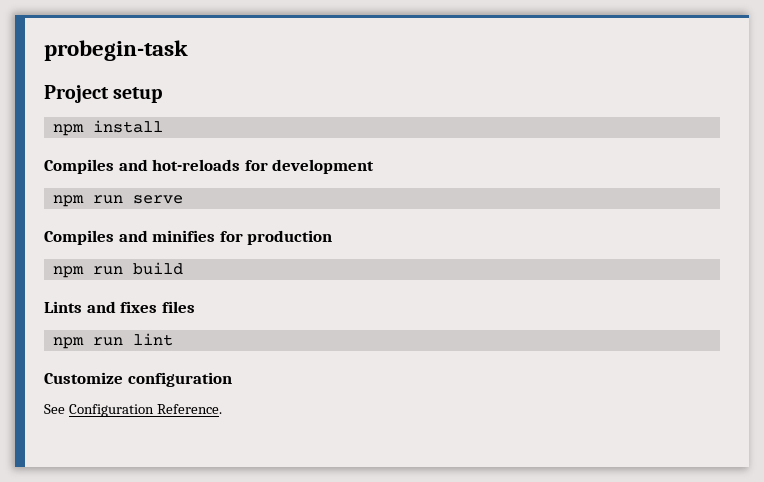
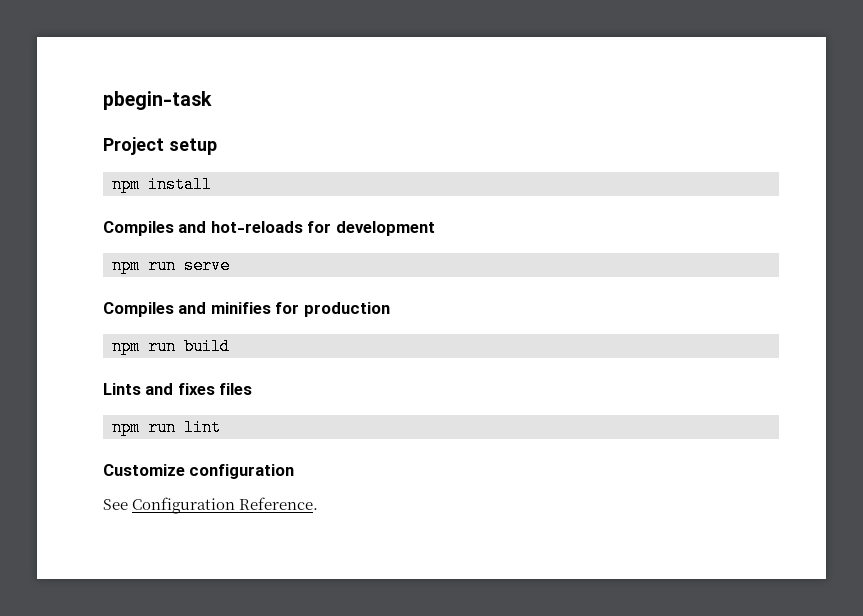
[44,40,188,61] probegin-task -> [103,91,212,110] pbegin-task

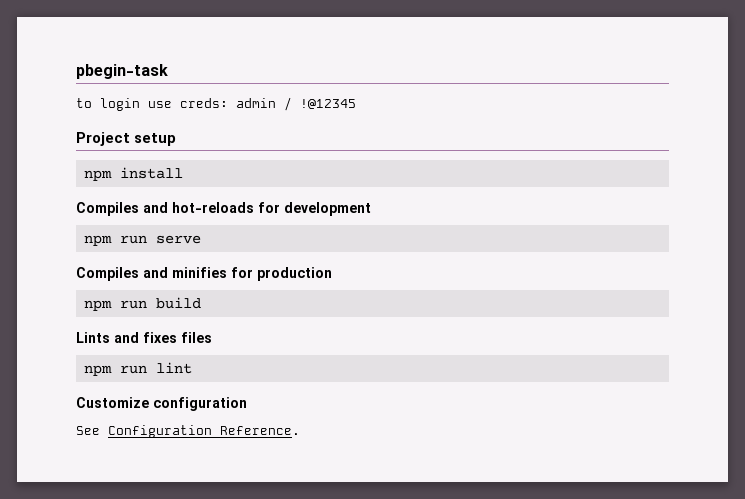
(212, 100) none -> [76,97,356,111] // to login use creds: admin / !@12345

